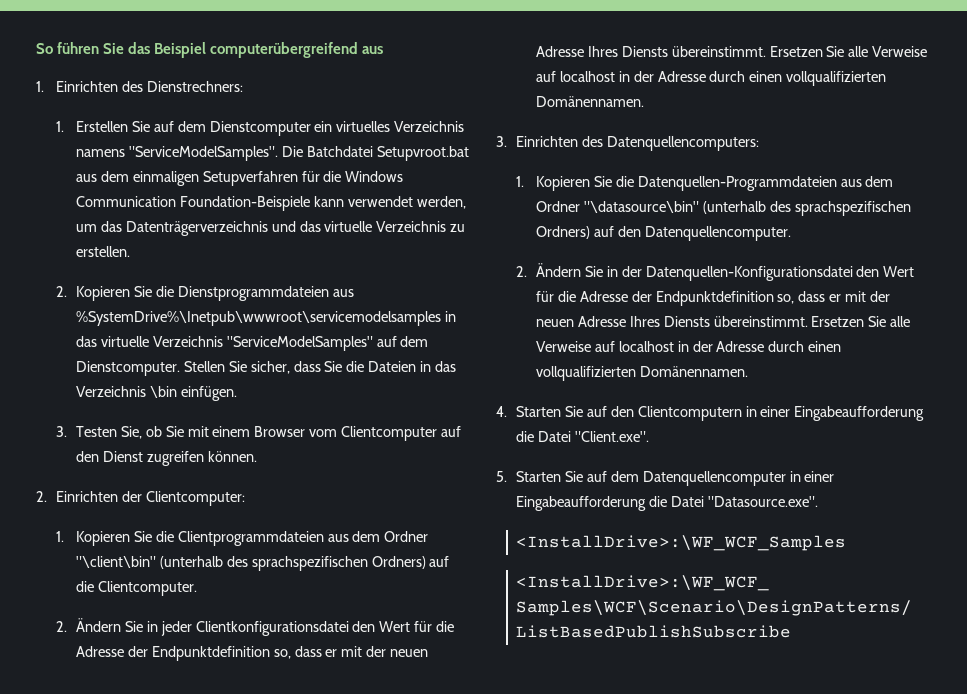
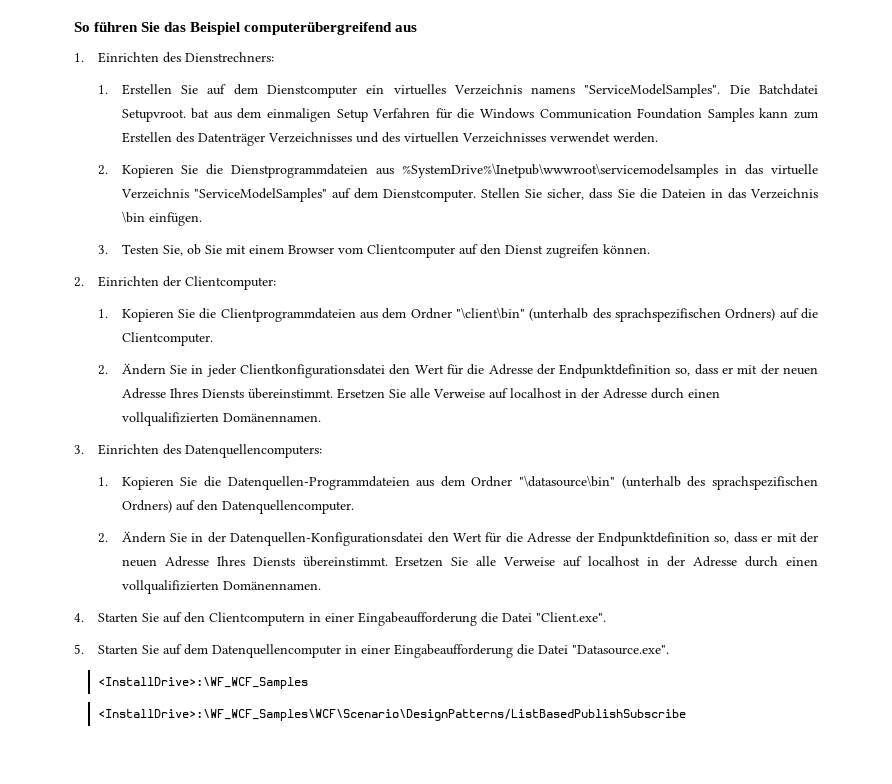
[376,146,469,161] Setupvroot.bat -> [121,108,210,122] Setupvroot. bat
[202,171,298,186] Setupverfahren -> [336,108,431,122] Setup Verfahren
[179,196,466,211] [75,221,466,236] [75,246,130,257] Foundation-Beispiele kann verwendet werden, um das Datenträgerverzeichnis und das virtuelle Verzeichnis zu erstellen. -> [637,108,819,122] [121,132,658,146] Foundation Samples kann zum Erstellen des Datenträger Verzeichnisses und des virtuellen Verzeichnisses verwendet werden.

